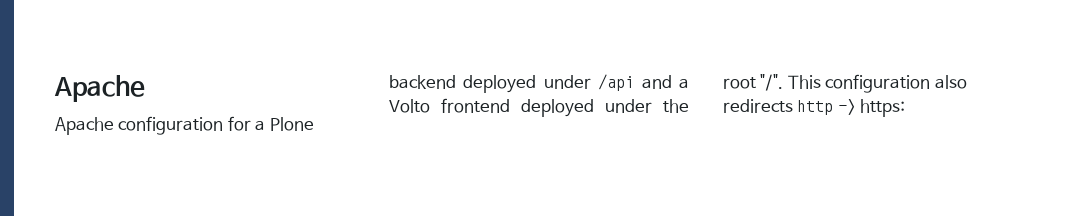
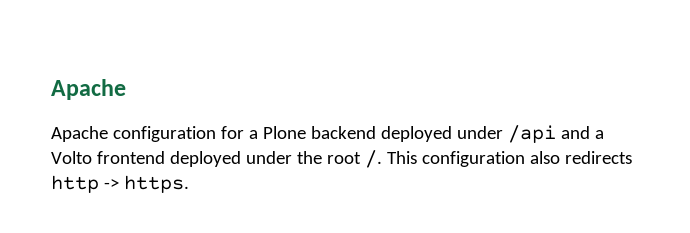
[760,74,784,91] "/". -> [364,150,382,168] /.
[860,99,906,117] https: -> [123,175,189,193] https.

